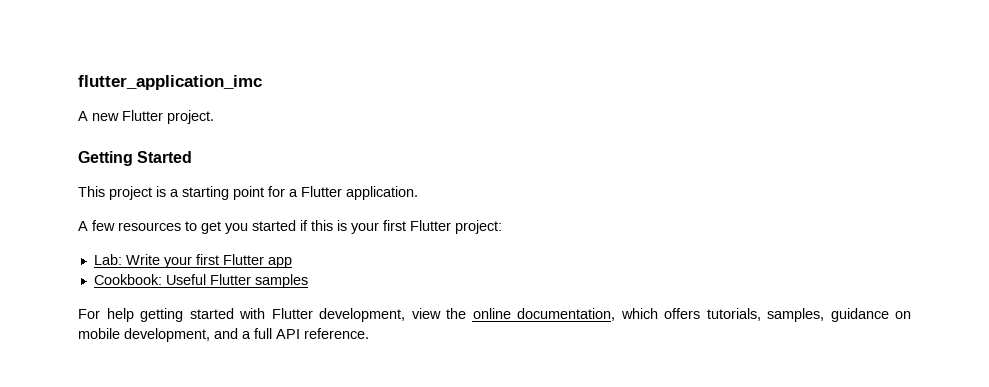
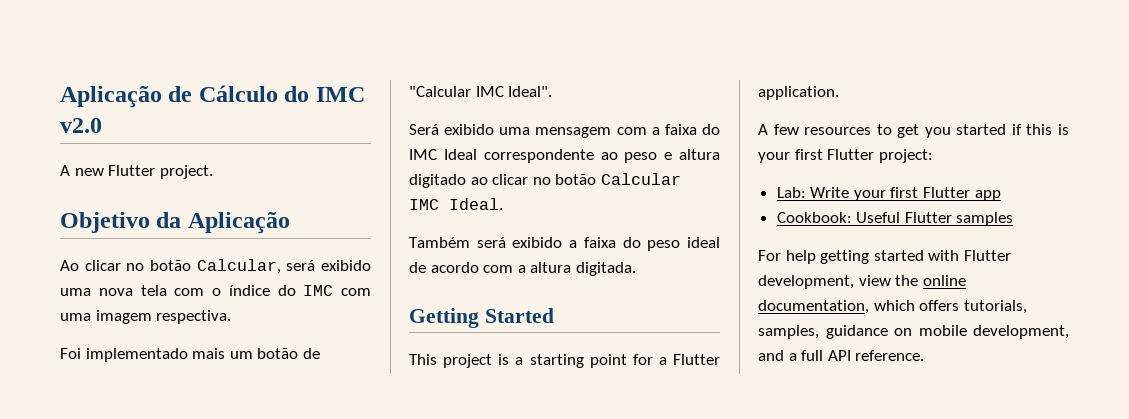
[78,75,262,90] [78,110,214,124] flutter_application_imc // A new Flutter project. -> [60,85,365,108] [60,118,102,133] [60,165,213,179] [60,212,290,234] [60,259,371,274] [60,285,371,296] [60,310,232,324] [60,348,320,362] [409,86,553,97] [409,124,720,138] [409,149,720,163] [409,173,681,188] [409,198,503,210] [409,237,720,251] [409,262,636,276] Aplicação de Cálculo do IMC v2.0 // A new Flutter project. // Objetivo da Aplicação // Ao clicar no botão Calcular, será exibido uma nova tela com o índice do IMC com uma imagem respectiva. // Foi implementado mais um botão de "Calcular IMC Ideal". // Será exibido uma mensagem com a faixa do IMC Ideal correspondente ao peso e altura digitado ao clicar no botão Calcular IMC Ideal. // Também será exibido a faixa do peso ideal de acordo com a altura digitada.

